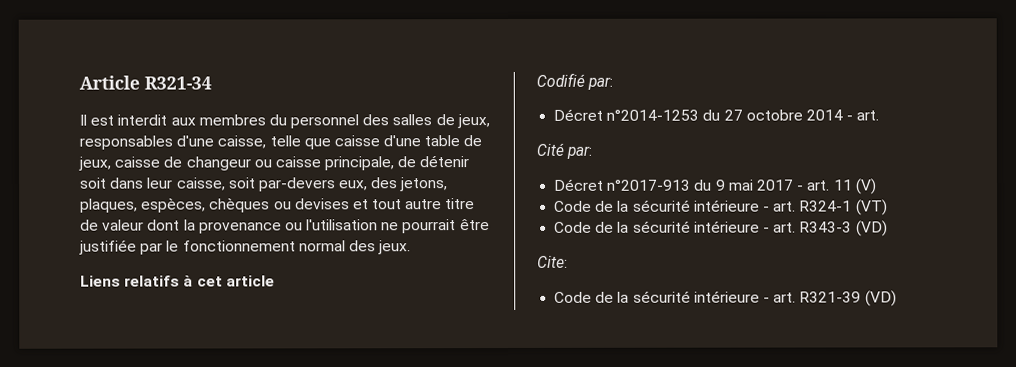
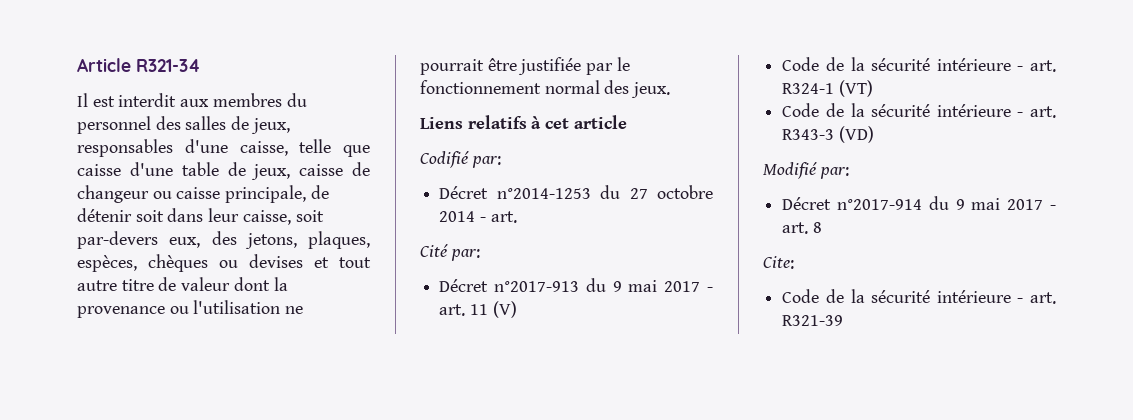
(888, 228) none -> [763,162,849,179] [782,196,1056,210] [782,222,822,234] // Modifié par: // Décret n°2017-914 du 9 mai 2017 - art. 8
[864,290,897,307] (VD) -> (844, 320) none

